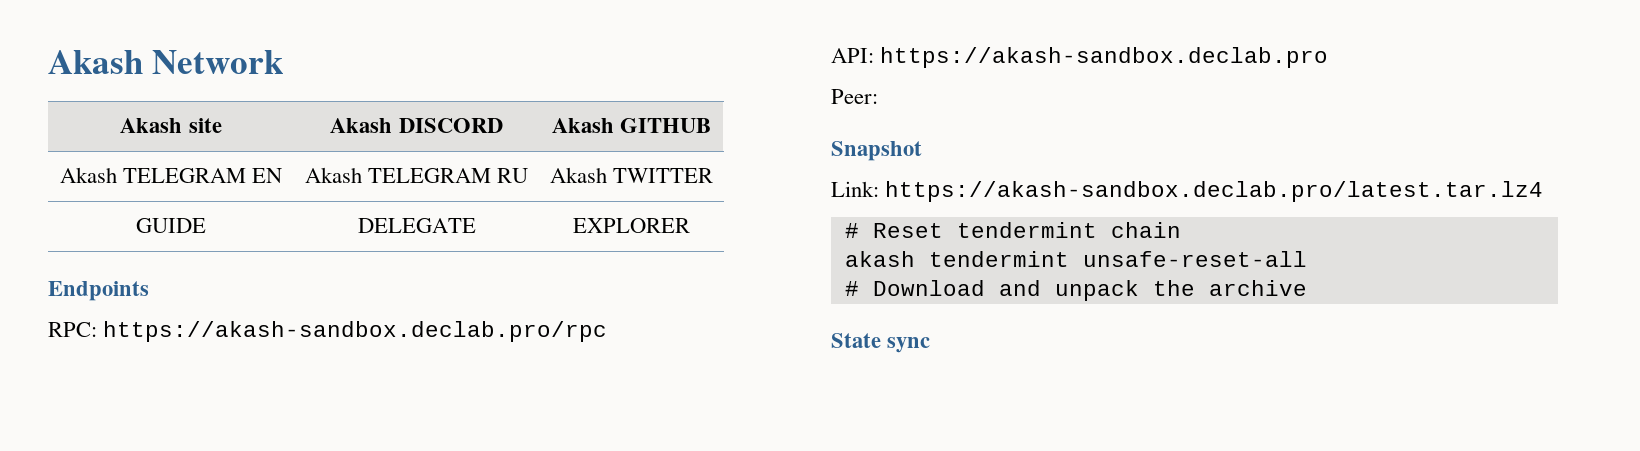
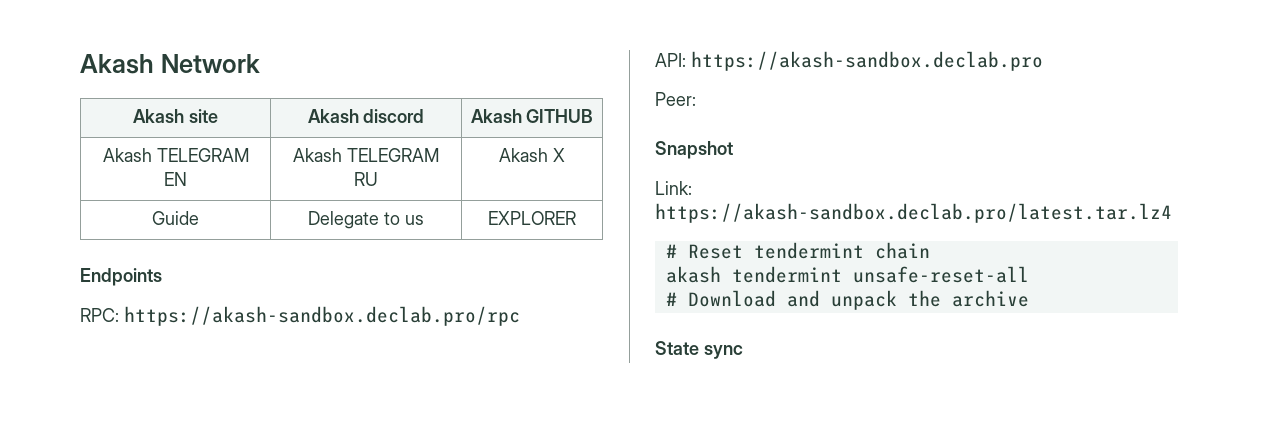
[398,118,503,133] DISCORD -> [363,109,425,123] discord
[613,168,714,183] [136,218,206,233] [357,218,476,233] TWITTER // GUIDE | DELEGATE -> [553,148,565,162] [152,211,199,225] [308,211,424,229] X // Guide | Delegate to us

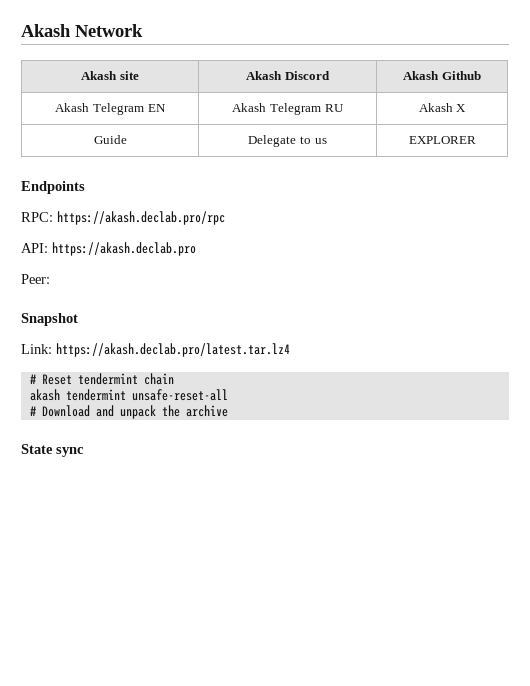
[363,109,425,123] [470,109,594,123] [102,148,249,162] discord | Akash GITHUB // Akash TELEGRAM -> [284,71,330,80] [403,71,481,80] [55,103,144,115] Discord | Akash Github // Akash Telegram
[347,148,439,162] TELEGRAM -> [270,103,321,115] Telegram
[124,306,520,326] https://akash-sandbox.declab.pro/rpc -> [57,211,225,225] https://akash.declab.pro/rpc
[691,51,1043,71] https://akash-sandbox.declab.pro -> [52,242,196,256] https://akash.declab.pro
[655,203,1172,223] https://akash-sandbox.declab.pro/latest.tar.lz4 -> [56,343,290,357] https://akash.declab.pro/latest.tar.lz4

